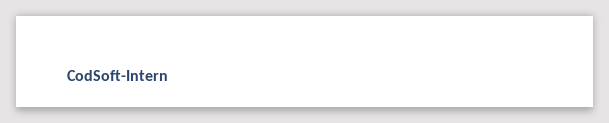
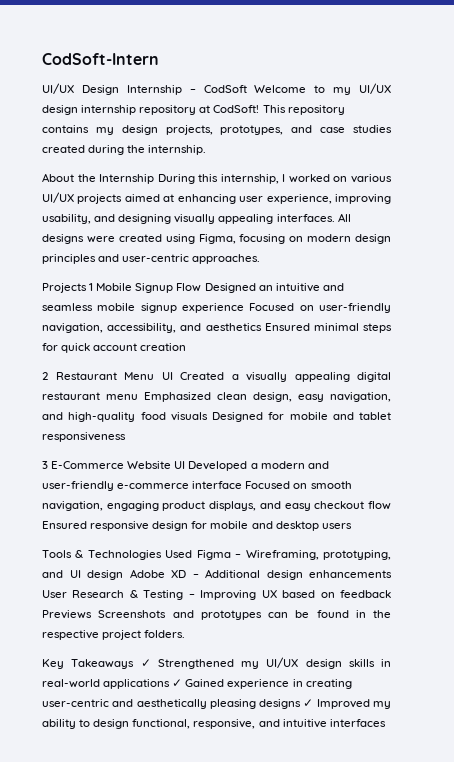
(168, 75) none -> [42,83,391,95] [42,105,345,115] [42,125,392,135] [42,145,207,155] [42,173,392,184] [42,192,391,204] [42,213,351,224] [42,234,391,244] [42,254,261,264] [42,283,344,293] [42,303,391,313] [42,323,392,333] [42,343,187,353] [42,372,391,382] [42,392,391,402] [42,412,391,422] [42,432,126,442] [42,461,329,471] [42,481,352,491] [42,501,391,511] [42,521,352,531] [42,550,391,560] [42,569,392,580] [42,590,391,600] [42,610,391,620] [42,630,186,640] [42,657,391,669] [42,679,352,689] [42,699,391,709] [42,719,386,729] // UI/UX Design Internship – CodSoft Welcome to my UI/UX design internship repository at CodSoft! This repository contains my design projects, prototypes, and case studies created during the internship. // About the Internship During this internship, I worked on various UI/UX projects aimed at enhancing user experience, improving usability, and designing visually appealing interfaces. All designs were created using Figma, focusing on modern design principles and user-centric approaches. // Projects 1 Mobile Signup Flow Designed an intuitive and seamless mobile signup experience Focused on user-friendly navigation, accessibility, and aesthetics Ensured minimal steps for quick account creation // 2 Restaurant Menu UI Created a visually appealing digital restaurant menu Emphasized clean design, easy navigation, and high-quality food visuals Designed for mobile and tablet responsiveness // 3 E-Commerce Website UI Developed a modern and user-friendly e-commerce interface Focused on smooth navigation, engaging product displays, and easy checkout flow Ensured responsive design for mobile and desktop users // Tools & Technologies Used Figma – Wireframing, prototyping, and UI design Adobe XD – Additional design enhancements User Research & Testing – Improving UX based on feedback Previews Screenshots and prototypes can be found in the respective project folders. // Key Takeaways ✓ Strengthened my UI/UX design skills in real-world applications ✓ Gained experience in creating user-centric and aesthetically pleasing designs ✓ Improved my ability to design functional, responsive, and intuitive interfaces

